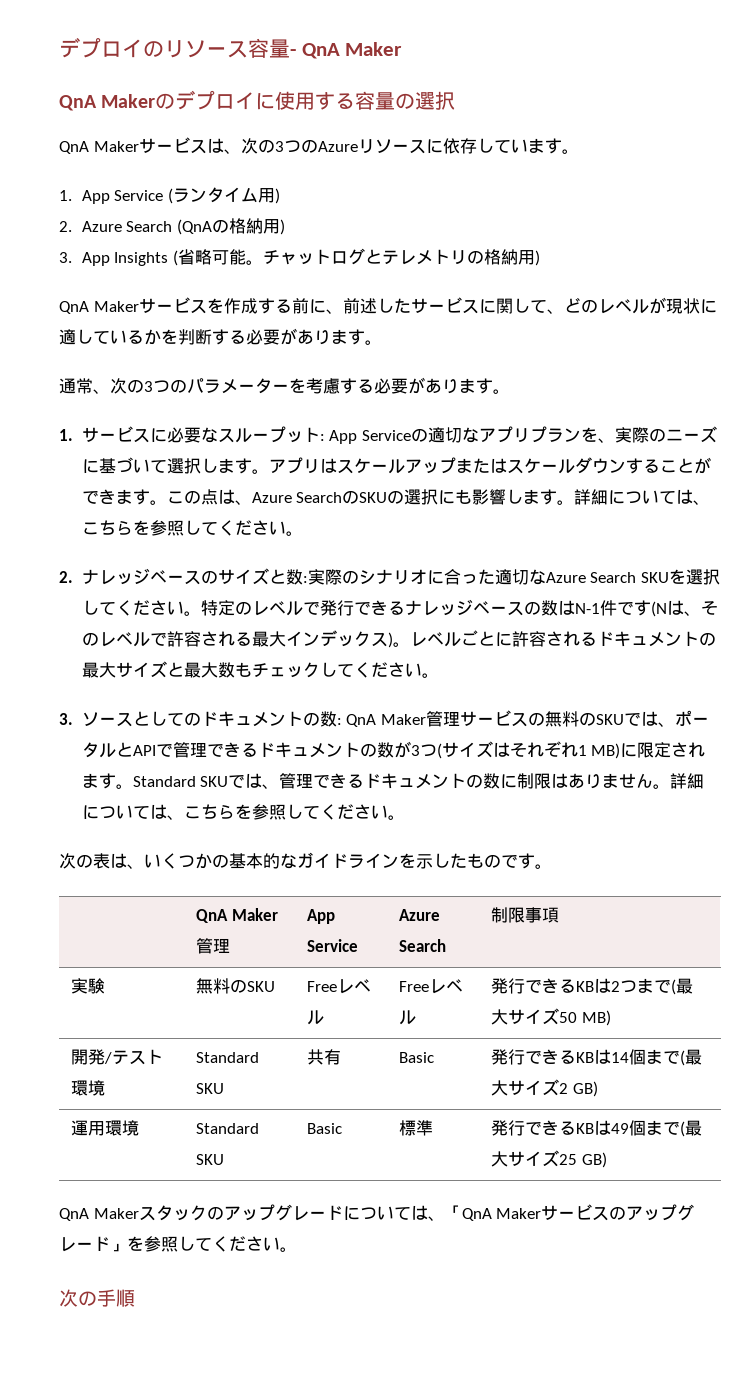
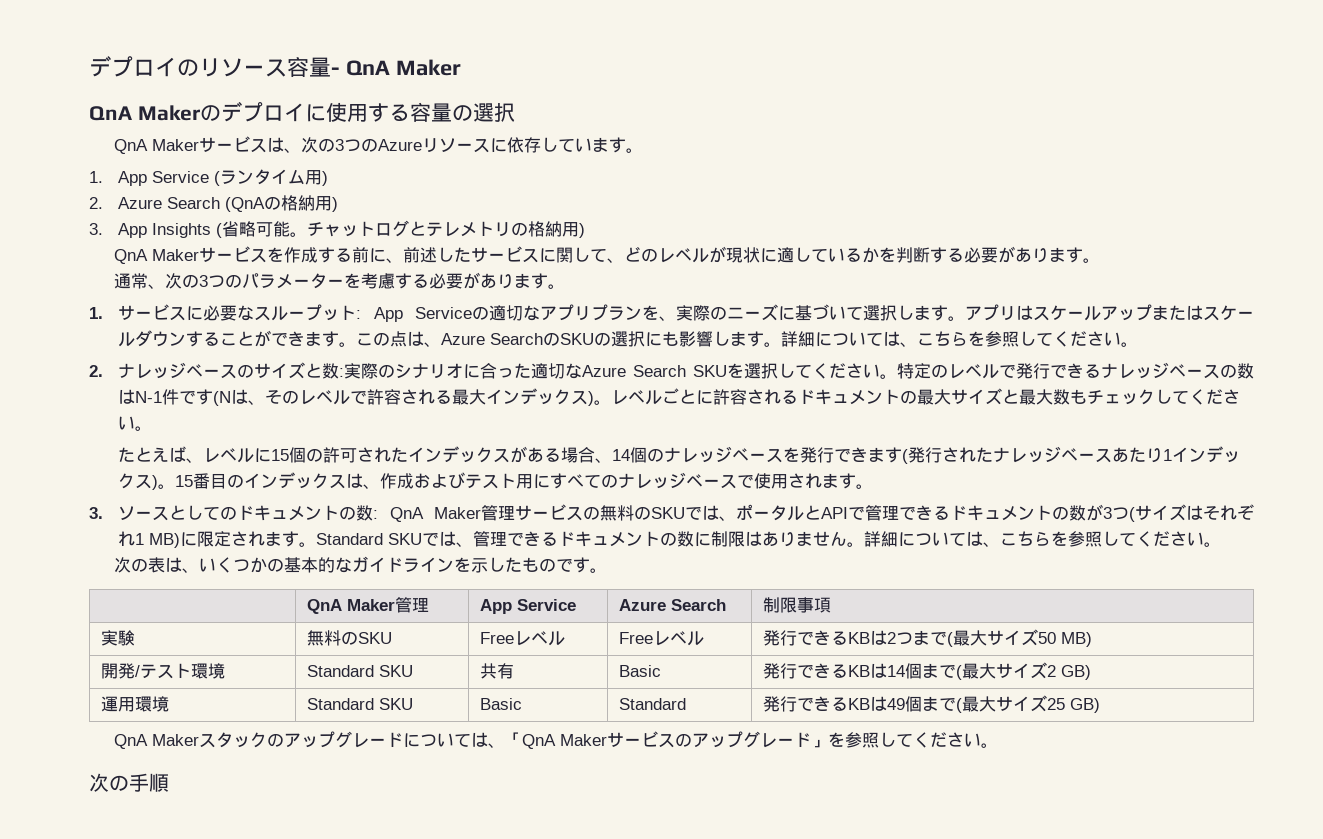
(439, 675) none -> [118,446,1241,464] [118,472,874,490] // たとえば、レベルに15個の許可されたインデックスがある場合、14個のナレッジベースを発行できます(発行されたナレッジベースあたり1インデックス)。15番目のインデックスは、作成およびテスト用にすべてのナレッジベースで使用されます。
[399,1120,434,1136] 標準 -> [619,698,687,710] Standard

